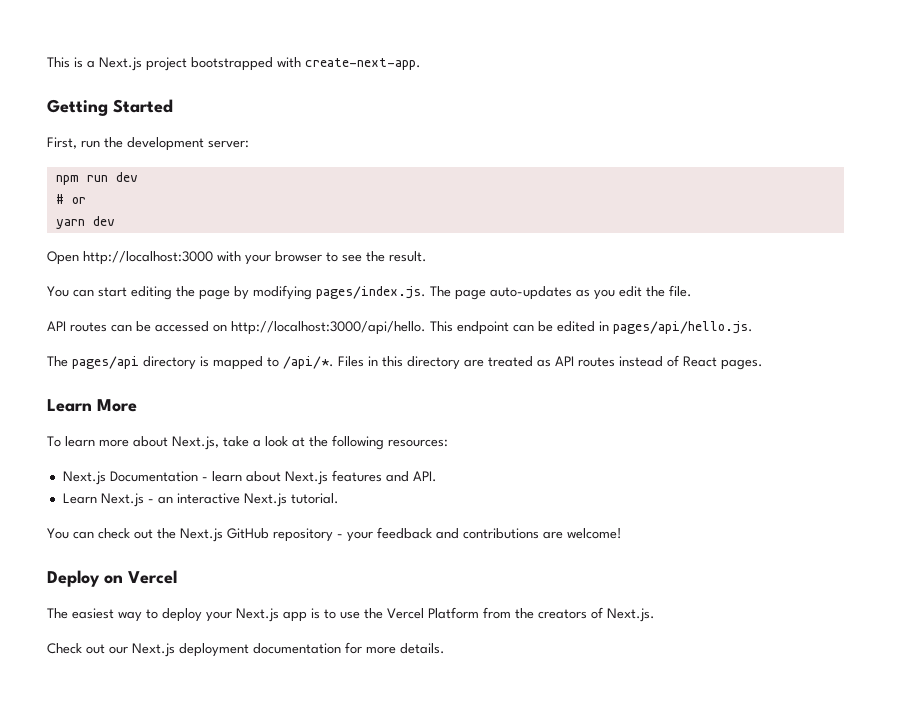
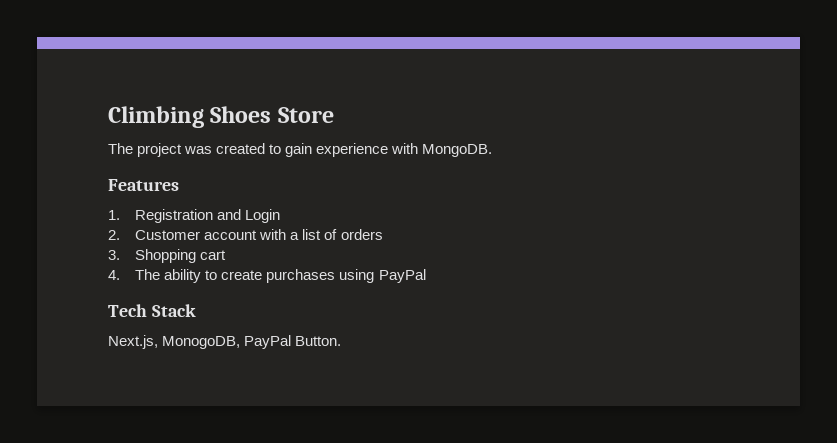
[47,57,421,71] [47,99,173,116] [47,137,249,151] [55,172,138,185] [55,194,86,204] [55,216,115,229] [47,251,427,265] [47,285,692,300] [47,321,753,335] [47,355,763,370] [47,399,137,412] [47,435,448,450] [62,470,437,485] [62,493,339,507] [47,527,622,542] [47,570,177,587] [47,607,655,622] [47,642,445,657] This is a Next.js project bootstrapped with create-next-app. // Getting Started // First, run the development server: // npm run dev // # or // yarn dev // Open http://localhost:3000 with your browser to see the result. // You can start editing the page by modifying pages/index.js. The page auto-updates as you edit the file. // API routes can be accessed on http://localhost:3000/api/hello. This endpoint can be edited in pages/api/hello.js. // The pages/api directory is mapped to /api/*. Files in this directory are treated as API routes instead of React pages. // Learn More // To learn more about Next.js, take a look at the following resources: // Next.js Documentation - learn about Next.js features and API. // Learn Next.js - an interactive Next.js tutorial. // You can check out the Next.js GitHub repository - your feedback and contributions are welcome! // Deploy on Vercel // The easiest way to deploy your Next.js app is to use the Vercel Platform from the creators of Next.js. // Check out our Next.js deployment documentation for more details. -> [108,106,334,128] [108,143,493,157] [108,179,179,191] [108,209,281,223] [108,229,383,240] [108,249,227,263] [108,269,426,283] [108,304,196,317] [108,335,342,349] Climbing Shoes Store // The project was created to gain experience with MongoDB. // Features // 1. Registration and Login // 2. Customer account with a list of orders // 3. Shopping cart // 4. The ability to create purchases using PayPal // Tech Stack // Next.js, MonogoDB, PayPal Button.

